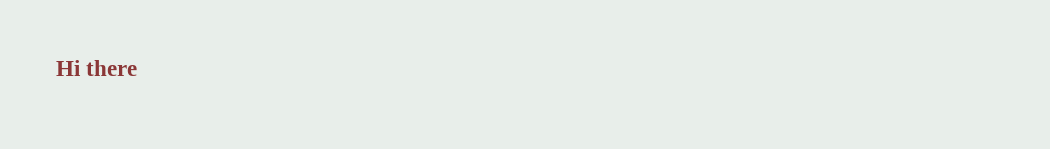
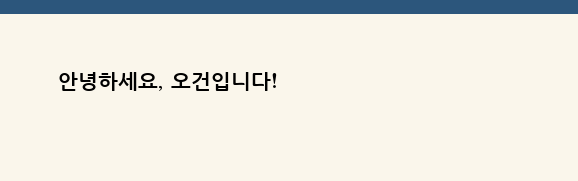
[56,60,138,76] Hi there -> [58,72,278,91] 안녕하세요, 오건입니다!

